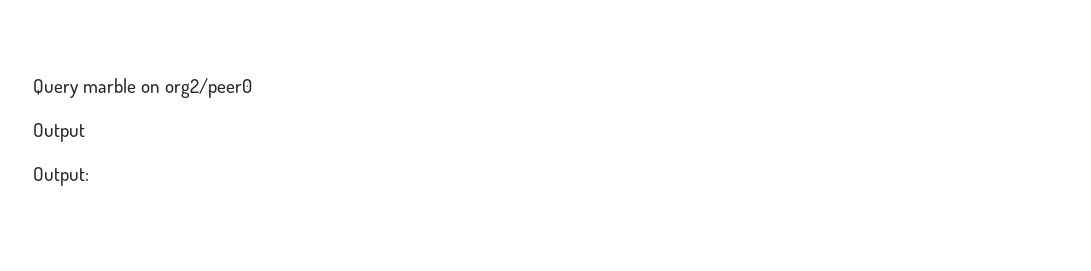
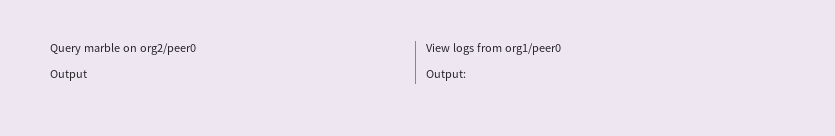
(85, 132) none -> [426,43,561,55] // View logs from org1/peer0

